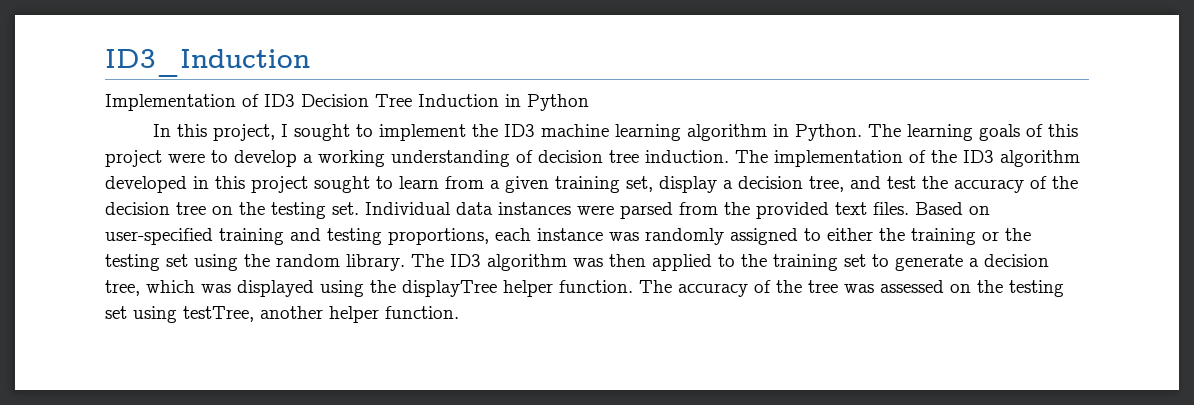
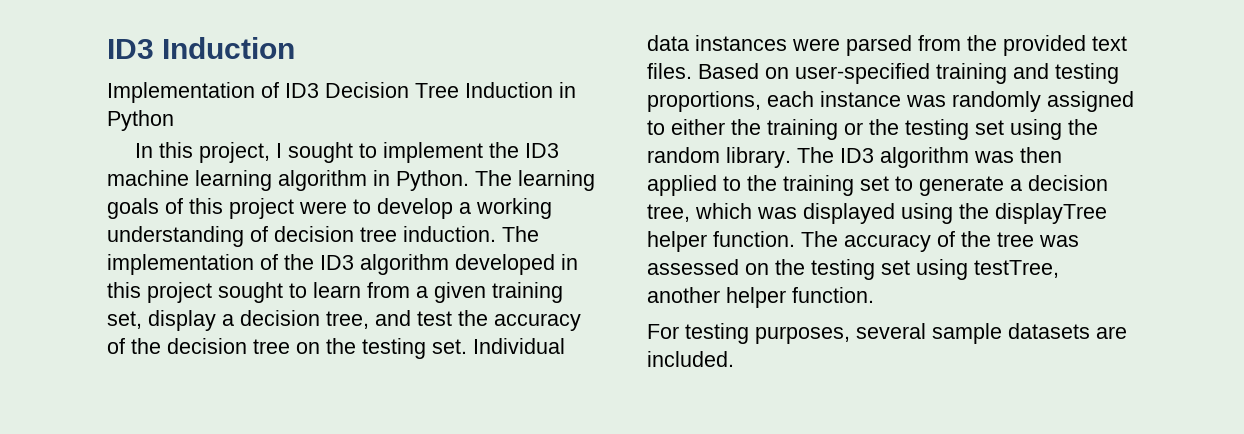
[105,49,310,77] ID3_Induction -> [107,37,296,59] ID3 Induction
(459, 312) none -> [647,323,1127,344] [647,351,734,367] // For testing purposes, several sample datasets are included.

